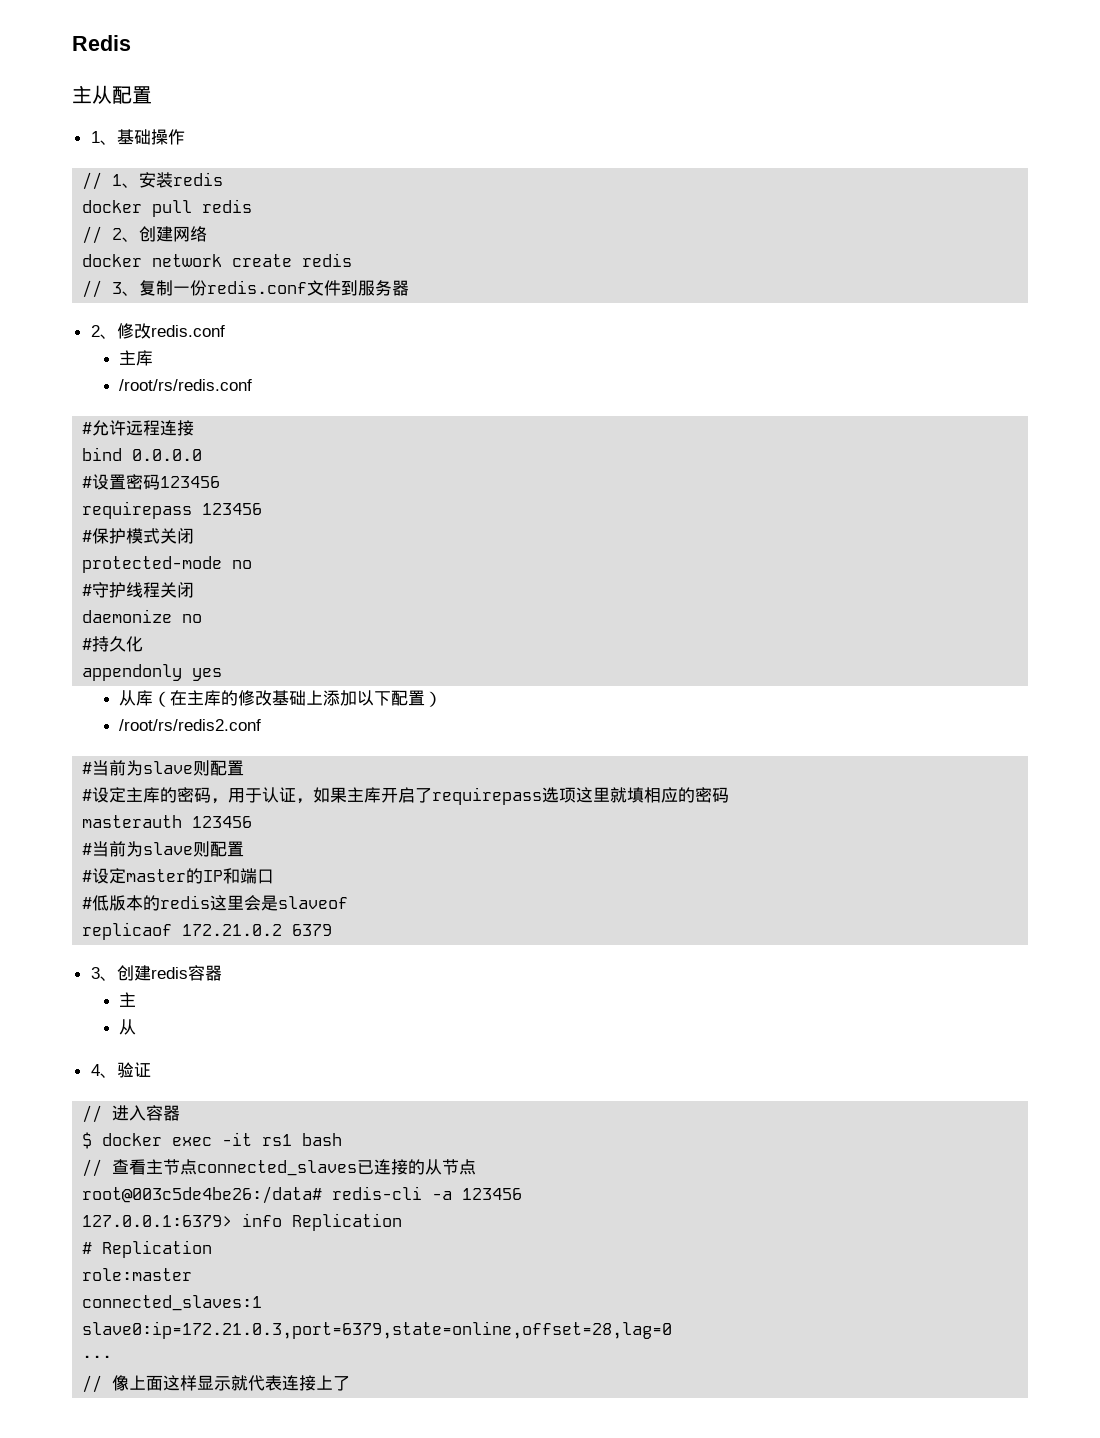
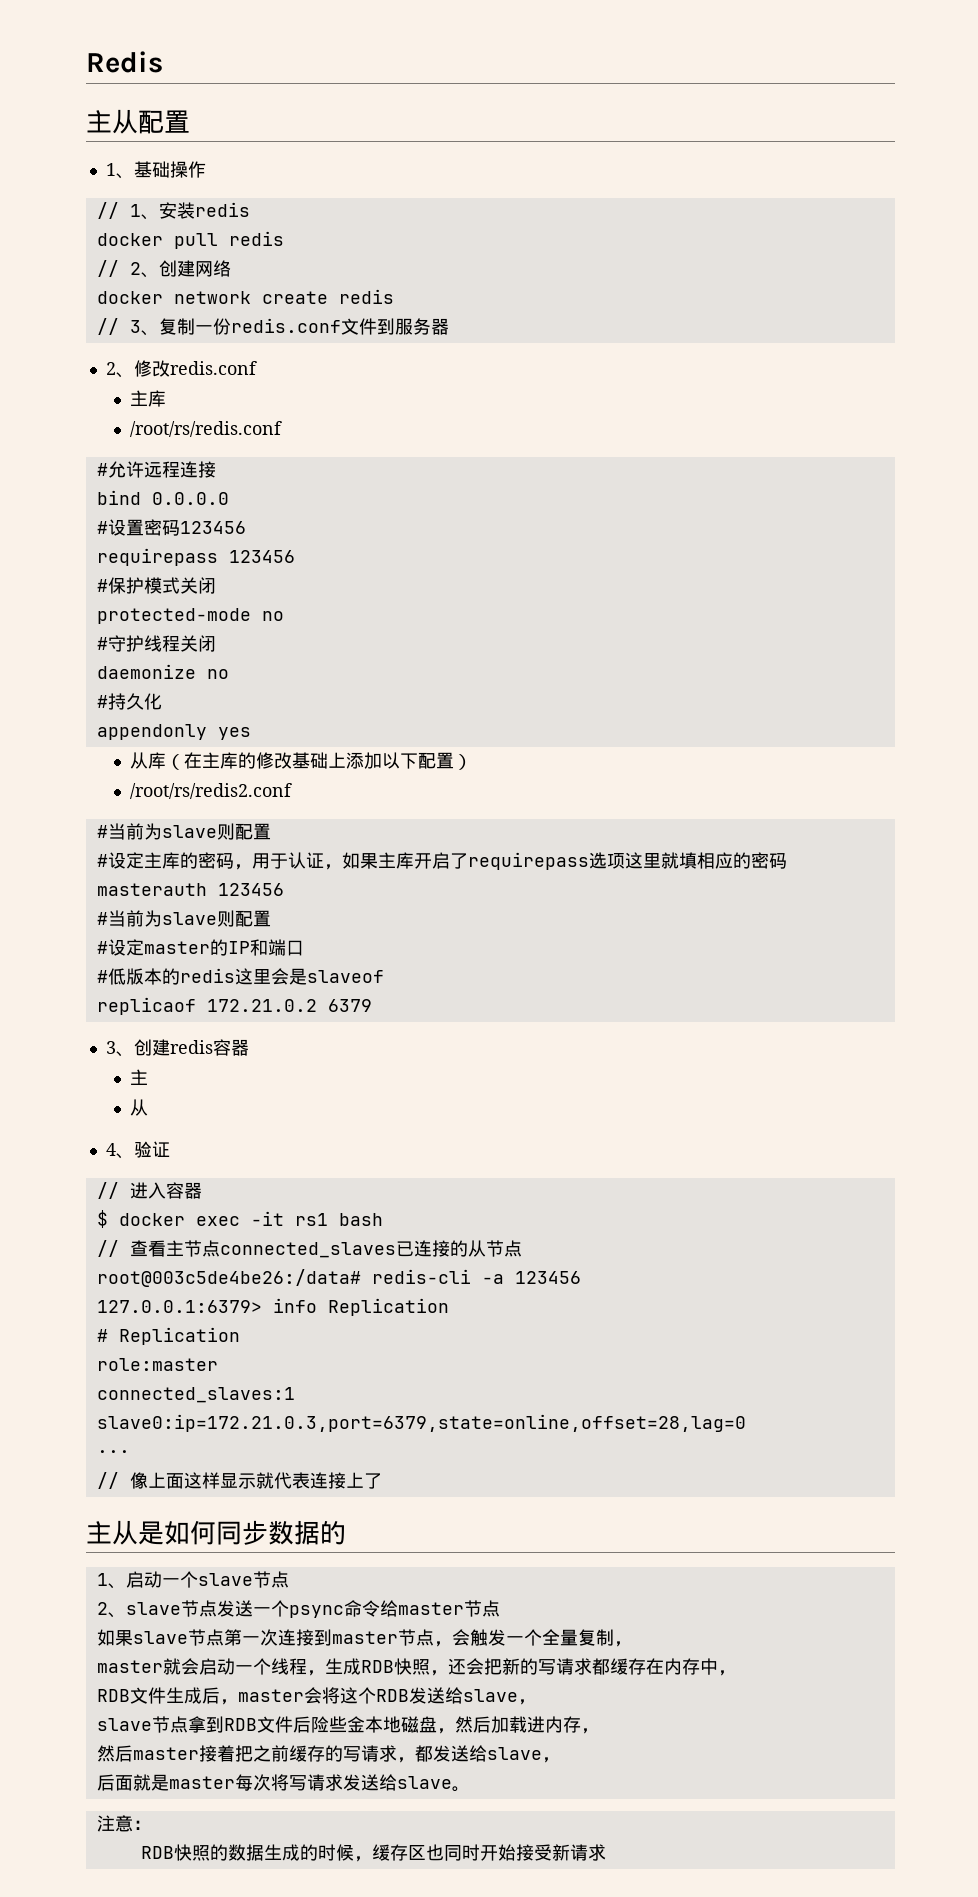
(351, 1383) none -> [86,1520,346,1545] [96,1571,289,1589] [96,1600,500,1618] [96,1629,632,1647] [96,1658,736,1676] [96,1687,536,1705] [96,1716,599,1734] [96,1745,560,1763] [96,1774,470,1792] [96,1815,151,1832] [140,1844,606,1862] // 主从是如何同步数据的 // 1、启动一个slave节点 // 2、slave节点发送一个psync命令给master节点 // 如果slave节点第一次连接到master节点，会触发一个全量复制， // master就会启动一个线程，生成RDB快照，还会把新的写请求都缓存在内存中， // RDB文件生成后，master会将这个RDB发送给slave， // slave节点拿到RDB文件后险些金本地磁盘，然后加载进内存， // 然后master接着把之前缓存的写请求，都发送给slave， // 后面就是master每次将写请求发送给slave。 // 注意： // RDB快照的数据生成的时候，缓存区也同时开始接受新请求

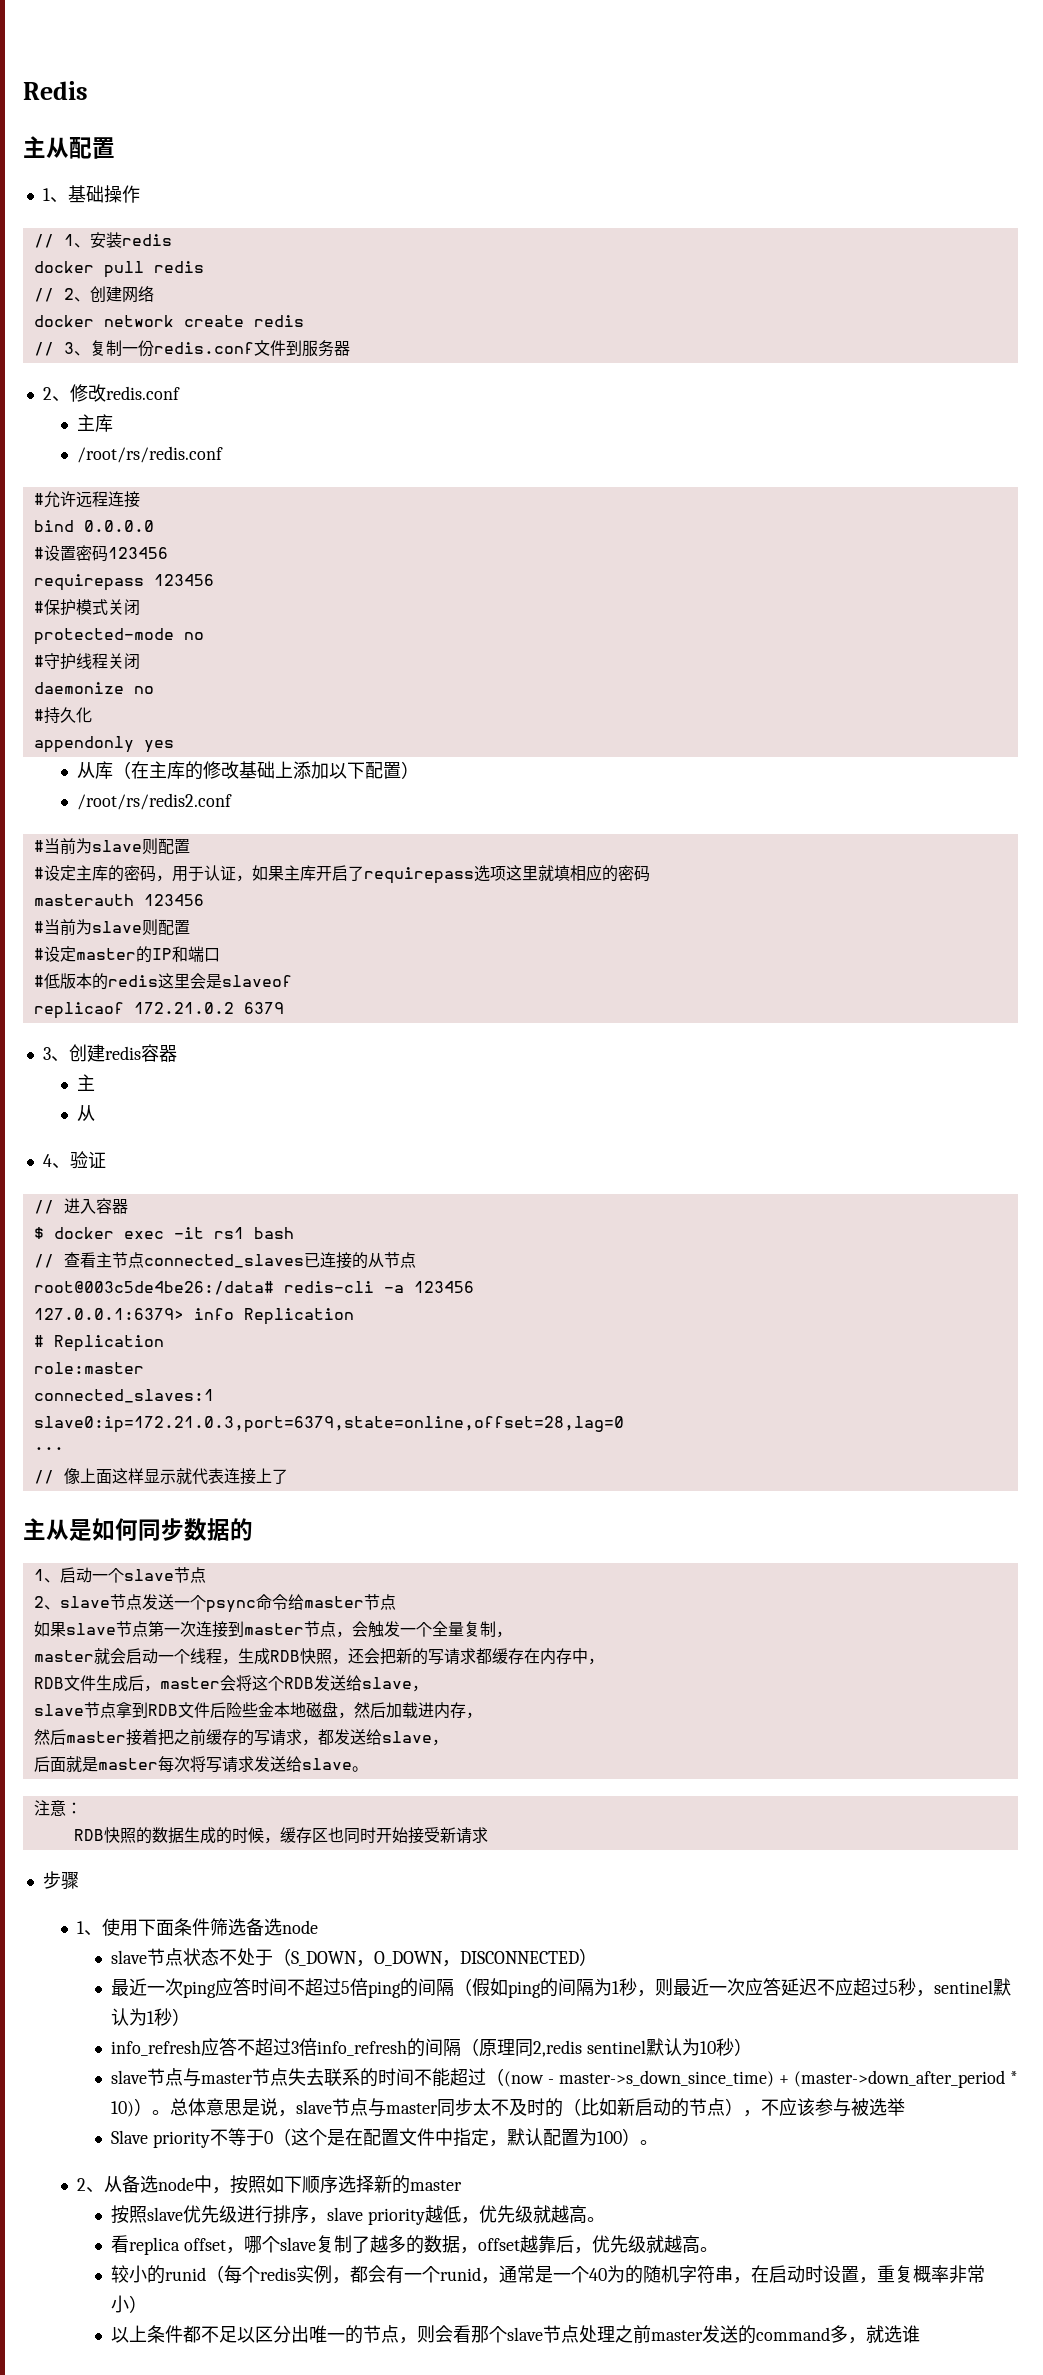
(606, 1852) none -> [42,1871,79,1890] [77,1918,319,1936] [111,1948,598,1967] [111,1978,1012,1998] [111,2008,191,2026] [111,2038,753,2057] [111,2068,1018,2088] [111,2098,906,2117] [111,2128,659,2148] [77,2175,463,2194] [111,2205,606,2225] [111,2235,719,2255] [111,2265,986,2284] [111,2295,148,2313] [111,2325,921,2344] // 步骤 // 1、使用下面条件筛选备选node // slave节点状态不处于（S_DOWN，O_DOWN，DISCONNECTED） // 最近一次ping应答时间不超过5倍ping的间隔（假如ping的间隔为1秒，则最近一次应答延迟不应超过5秒，sentinel默认为1秒） // info_refresh应答不超过3倍info_refresh的间隔（原理同2,redis sentinel默认为10秒） // slave节点与master节点失去联系的时间不能超过（(now - master->s_down_since_time) + (master->down_after_period * 10)）。总体意思是说，slave节点与master同步太不及时的（比如新启动的节点），不应该参与被选举 // Slave priority不等于0（这个是在配置文件中指定，默认配置为100）。 // 2、从备选node中，按照如下顺序选择新的master // 按照slave优先级进行排序，slave priority越低，优先级就越高。 // 看replica offset，哪个slave复制了越多的数据，offset越靠后，优先级就越高。 // 较小的runid（每个redis实例，都会有一个runid，通常是一个40为的随机字符串，在启动时设置，重复概率非常小） // 以上条件都不足以区分出唯一的节点，则会看那个slave节点处理之前master发送的command多，就选谁

